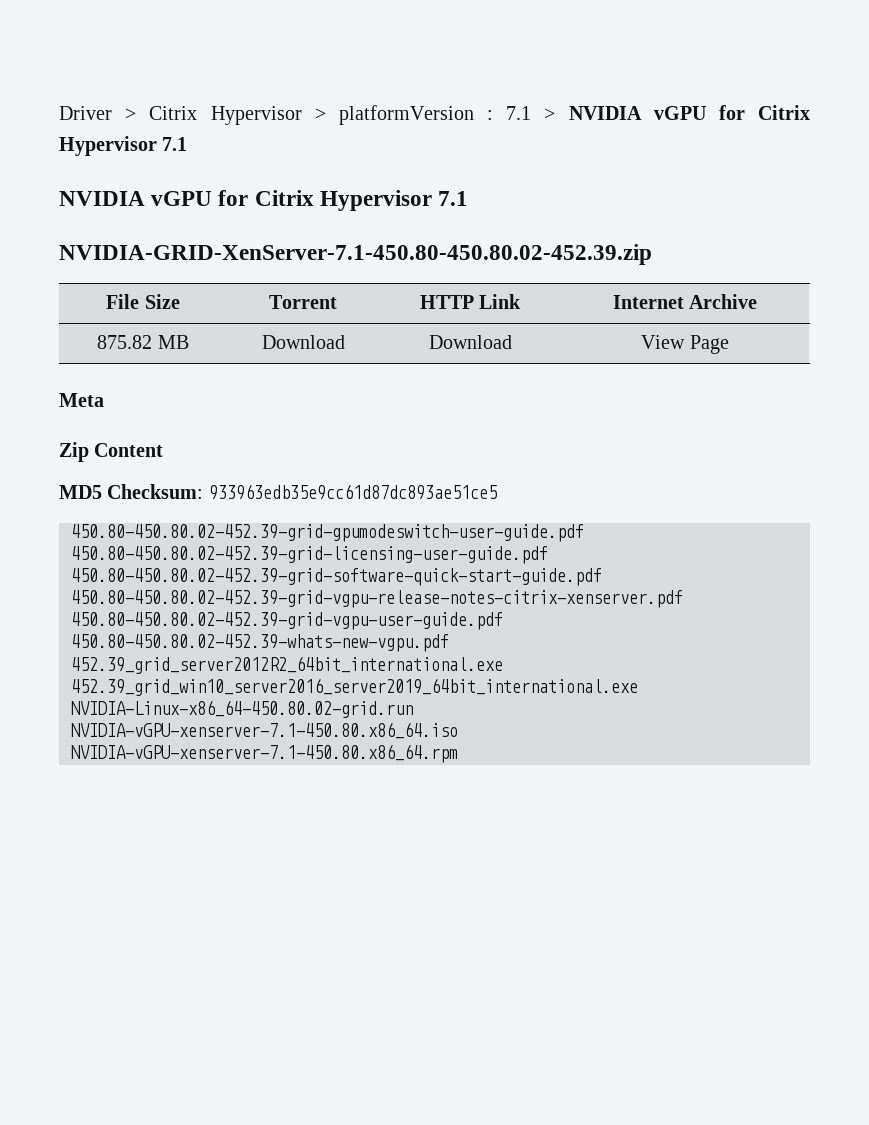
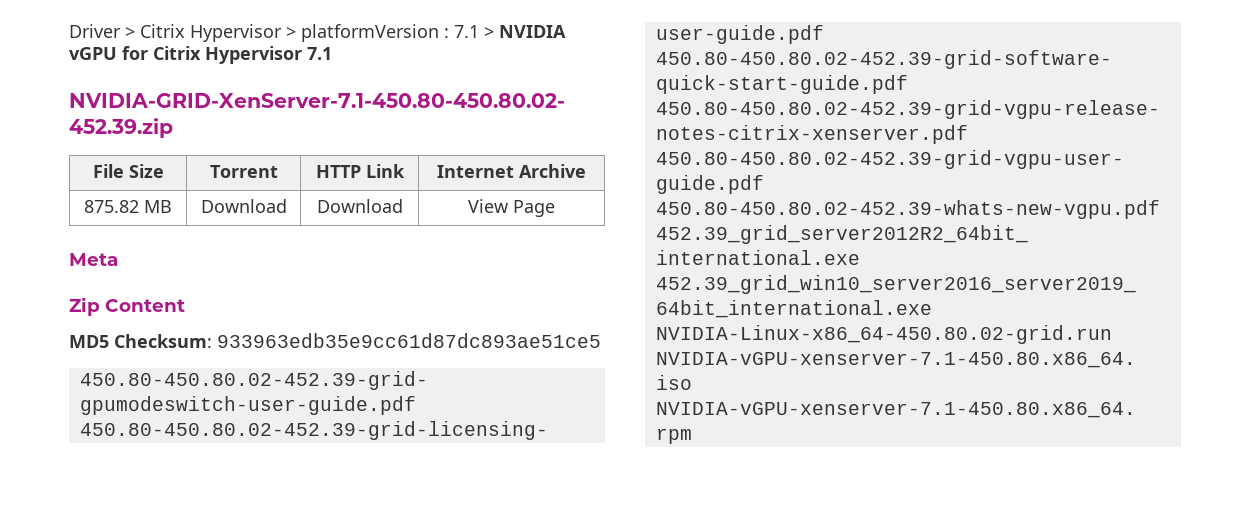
[59,190,469,211] // NVIDIA vGPU for Citrix Hypervisor 7.1 -> (332, 53) none

